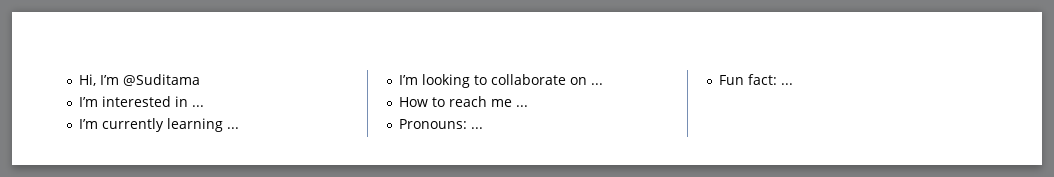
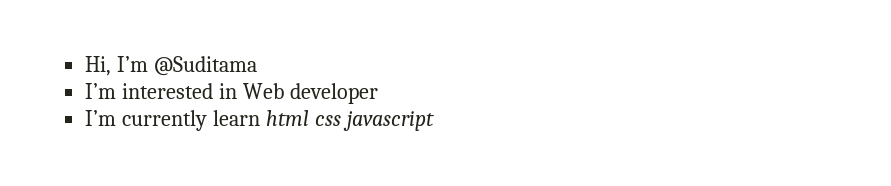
[192,105,205,107] ... -> [243,83,378,104] Web developer
[167,118,240,132] [399,74,604,88] [399,96,529,107] [399,119,484,129] [719,74,794,85] learning ... // I’m looking to collaborate on ... // How to reach me ... // Pronouns: ... // Fun fact: ... -> [213,110,434,131] learn html css javascript

